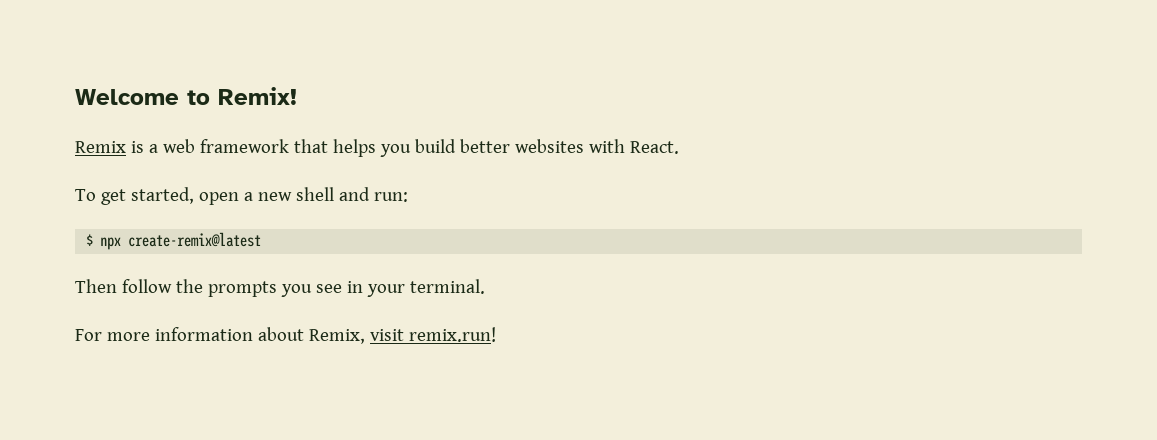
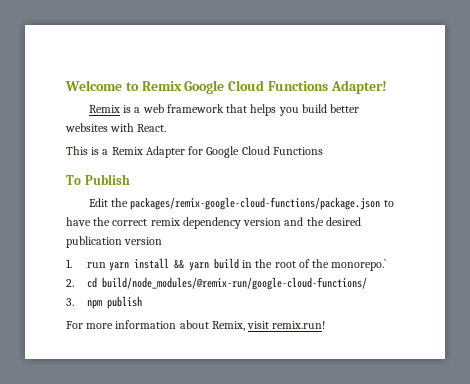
[218,87,297,105] Remix! -> [141,80,387,94] Remix Google Cloud Functions Adapter!
[75,187,408,205] [86,232,262,250] [75,279,485,297] To get started, open a new shell and run: // $ npx create-remix@latest // Then follow the prompts you see in your terminal. -> [66,146,323,158] [66,174,130,185] [88,197,394,210] [66,217,361,229] [66,236,163,248] [66,258,387,271] [66,277,367,290] [66,296,142,309] This is a Remix Adapter for Google Cloud Functions // To Publish // Edit the packages/remix-google-cloud-functions/package.json to have the correct remix dependency version and the desired publication version // 1. run yarn install && yarn build in the root of the monorepo.` // 2. cd build/node_modules/@remix-run/google-cloud-functions/ // 3. npm publish

